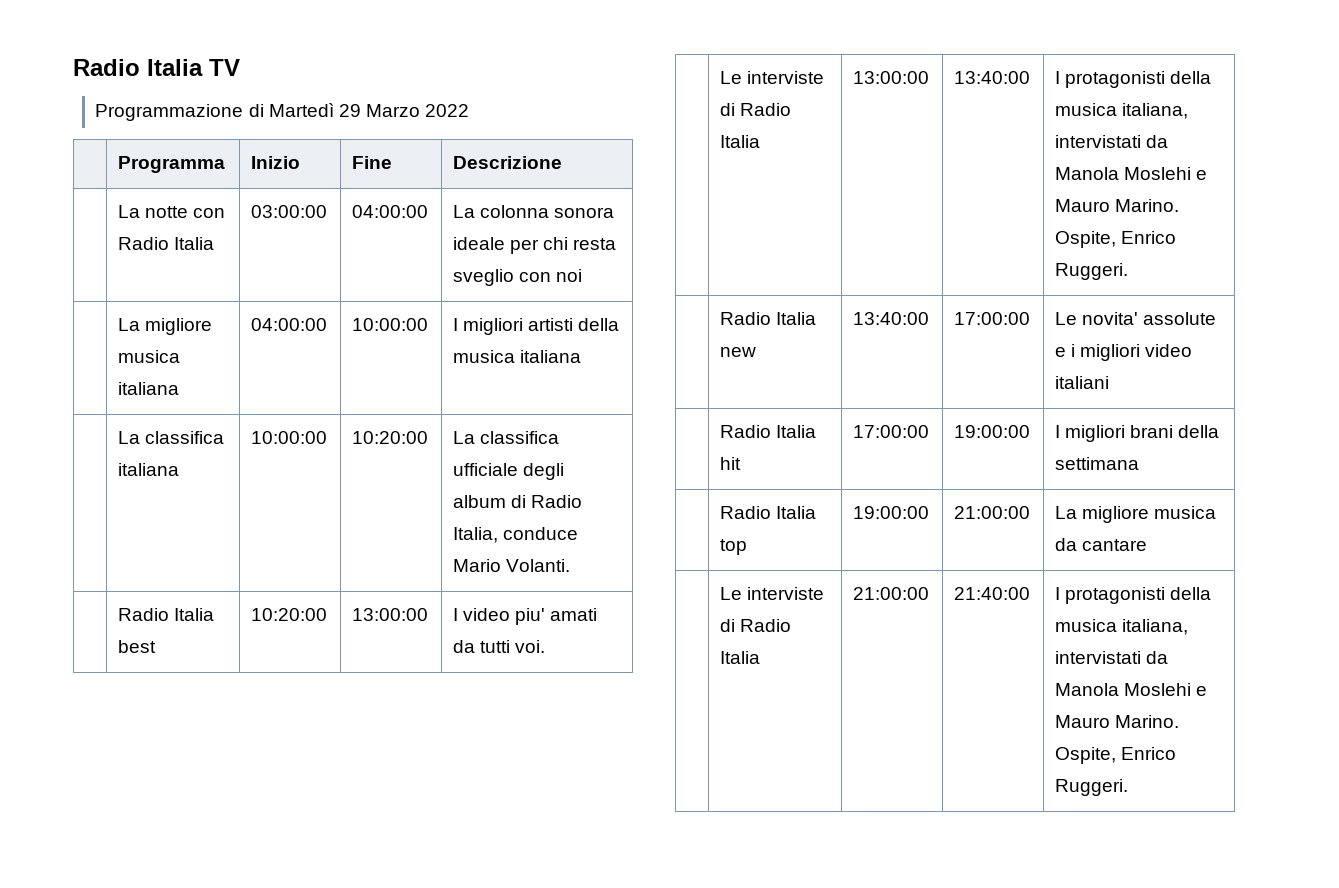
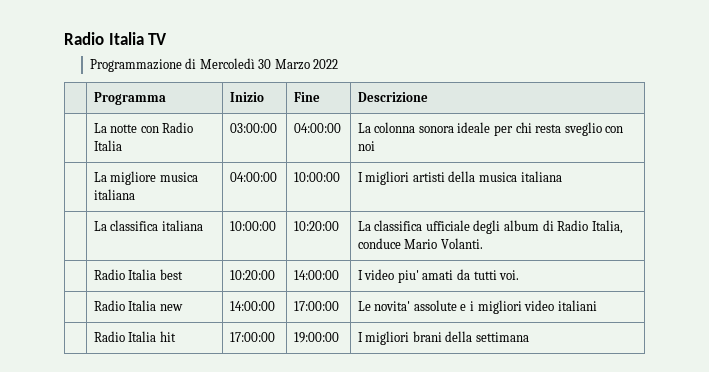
[268,103,361,117] Martedì 29 -> [199,58,272,69] Mercoledì 30
[352,608,429,621] 13:00:00 -> [293,270,339,280] 14:00:00
[720,71,825,84] [720,103,792,116] [720,135,761,148] [853,71,930,84] [954,71,1031,84] [1055,71,1212,88] [1055,103,1189,119] [1055,135,1169,148] [1055,167,1208,180] [1055,199,1180,212] [1055,231,1177,248] [1055,263,1129,280] // | Le interviste di Radio Italia | 13:00:00 | 13:40:00 | I protagonisti della musica italiana, intervistati da Manola Moslehi e Mauro Marino. Ospite, Enrico Ruggeri. -> (520, 275) none
[853,312,930,325] 13:40:00 -> [229,301,275,311] 14:00:00
[720,506,817,519] [720,539,748,555] [853,506,930,519] [954,506,1031,519] [1055,506,1217,523] [1055,538,1148,551] [720,587,825,600] [720,619,792,632] [720,651,761,664] [853,587,930,600] [954,587,1031,600] [1055,587,1212,604] [1055,619,1189,635] [1055,651,1169,664] [1055,683,1208,696] [1055,715,1180,728] [1055,747,1177,764] [1055,779,1129,796] // | Radio Italia top | 19:00:00 | 21:00:00 | La migliore musica da cantare // | Le interviste di Radio Italia | 21:00:00 | 21:40:00 | I protagonisti della musica italiana, intervistati da Manola Moslehi e Mauro Marino. Ospite, Enrico Ruggeri. -> (529, 337) none

